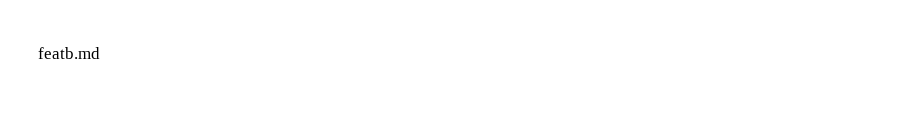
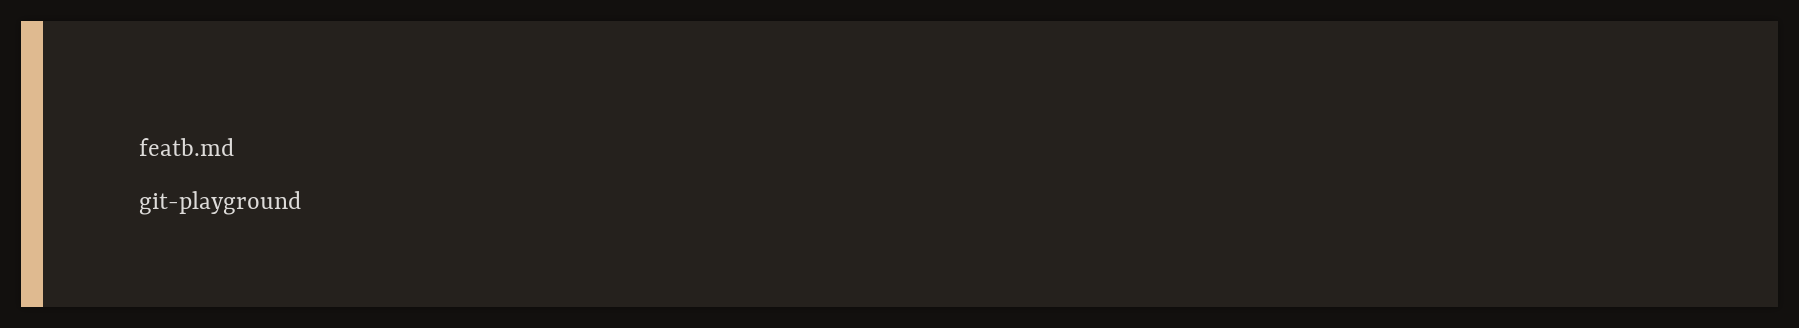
(100, 53) none -> [139,191,301,215] // git-playground

